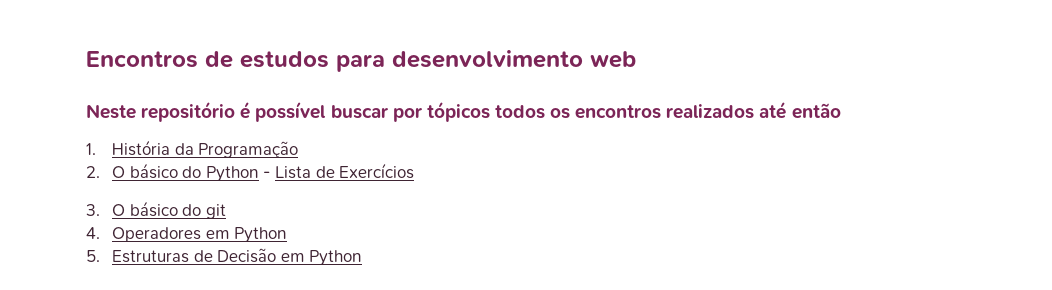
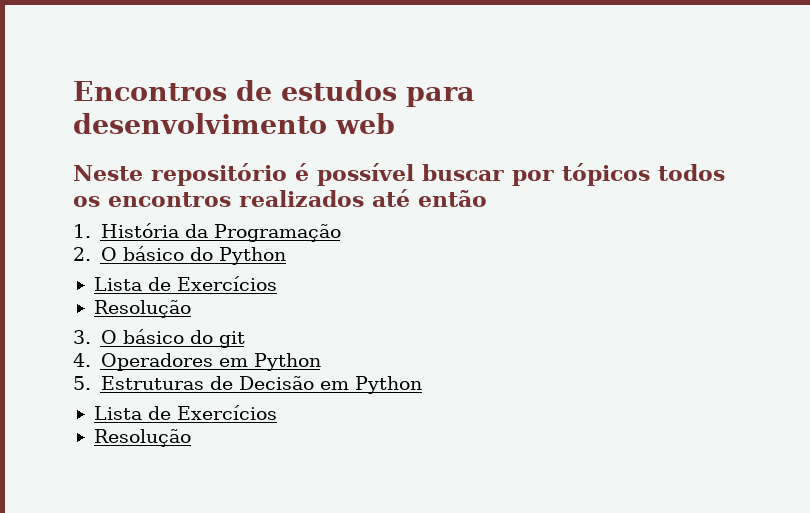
[263,163,415,179] - Lista de Exercícios -> [93,276,277,291] [93,300,191,318] // Lista de Exercícios // Resolução
(363, 258) none -> [93,405,277,420] [93,429,191,447] // Lista de Exercícios // Resolução

